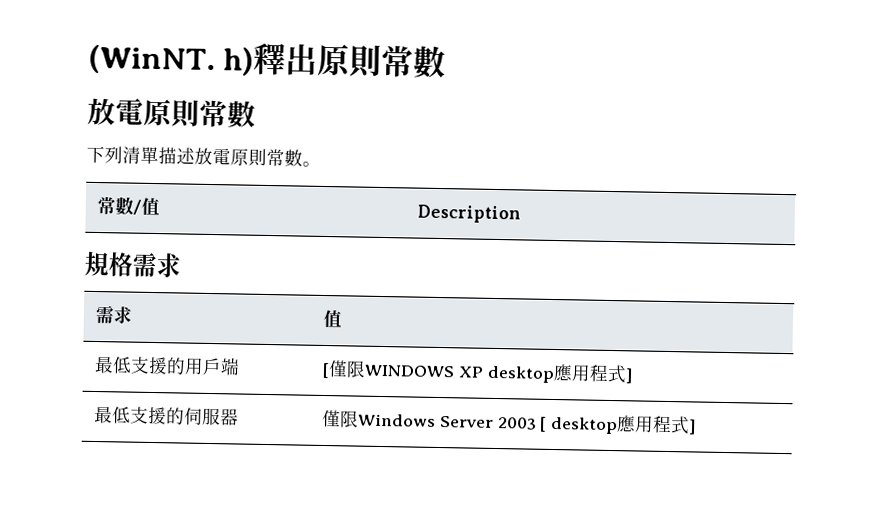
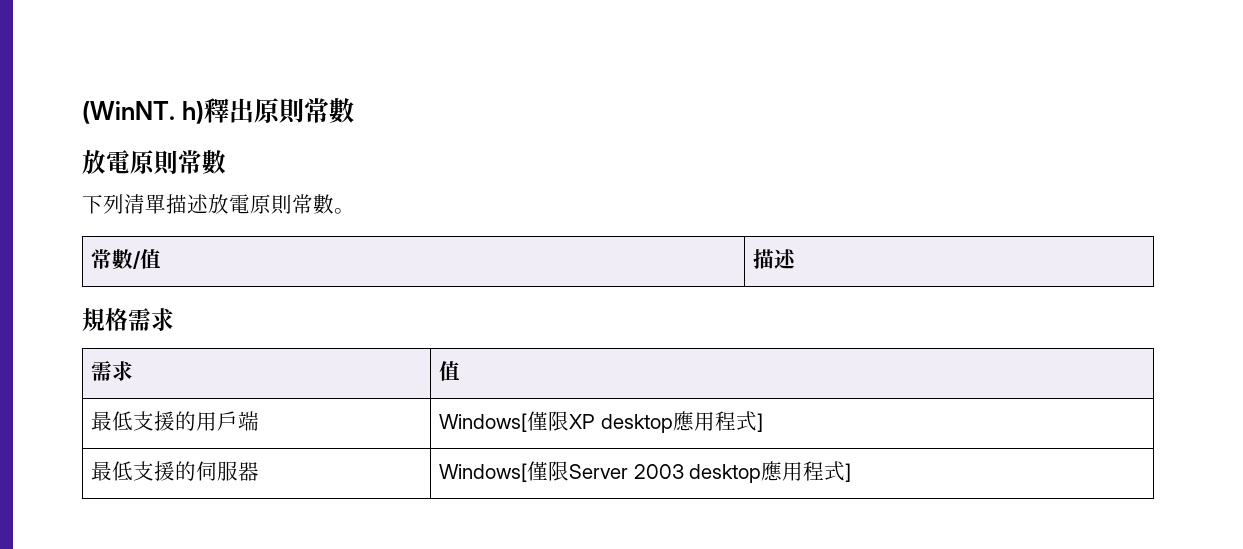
[417,204,522,224] Description -> [752,249,796,269] 描述
[322,360,456,379] [僅限WINDOWS -> [438,411,569,432] Windows[僅限
[322,409,437,428] 僅限Windows -> [438,461,569,482] Windows[僅限
[539,416,548,432] [ -> (684, 471) none

